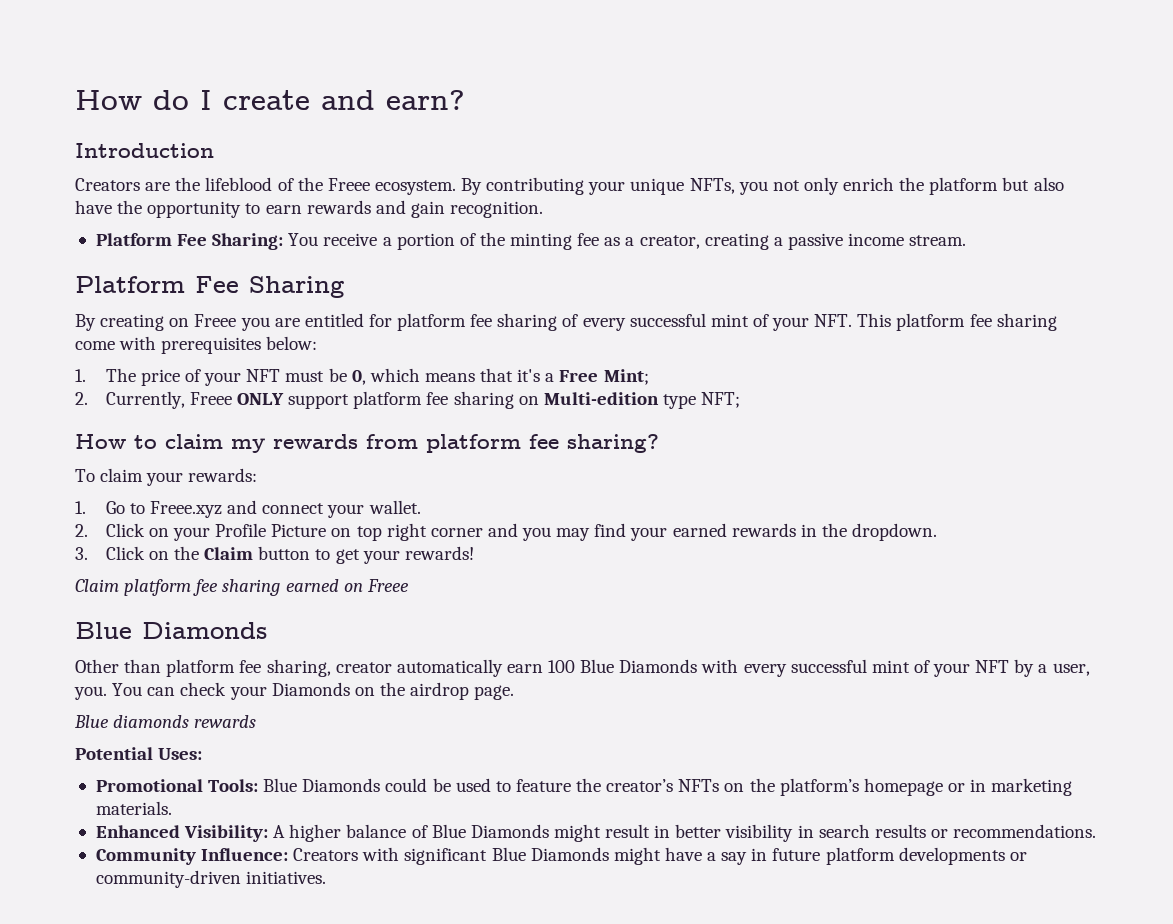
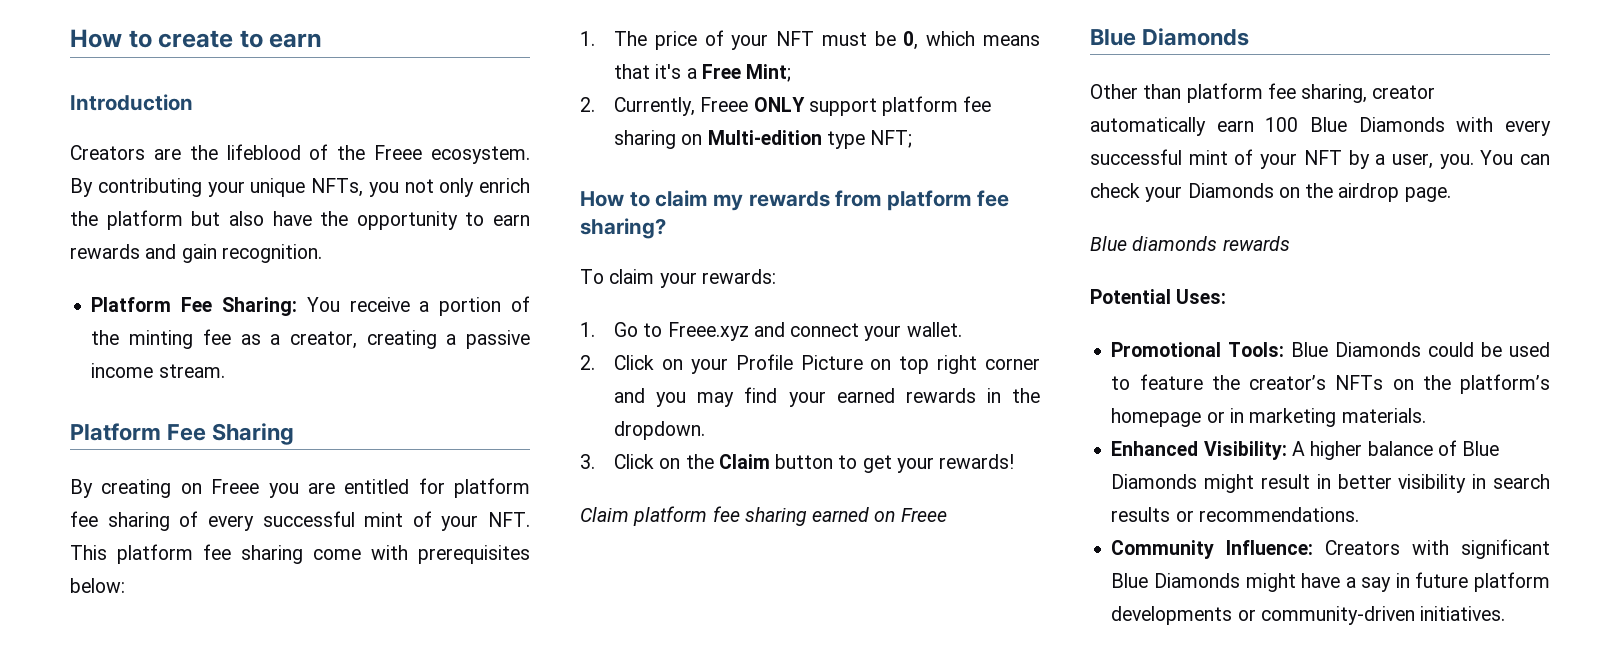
[75,90,465,110] How do I create and earn? -> [70,29,323,48] How to create to earn

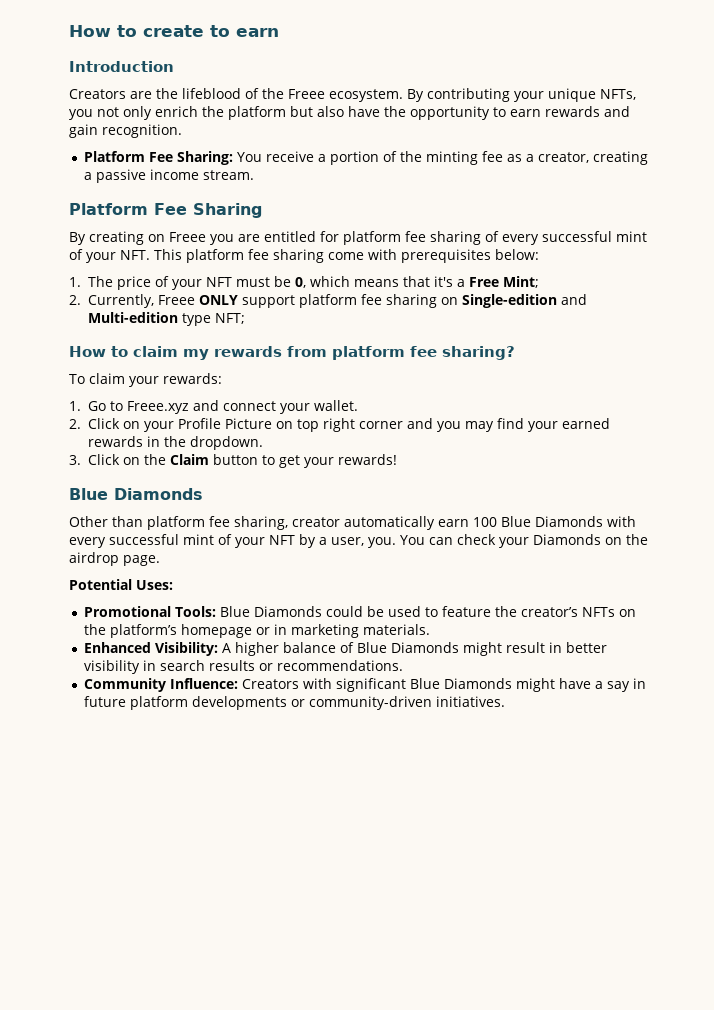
(703, 139) none -> [462,294,587,308] Single-edition and
[580,506,947,526] // Claim platform fee sharing earned on Freee -> (397, 459) none
[1090,236,1290,251] // Blue diamonds rewards -> (160, 560) none

